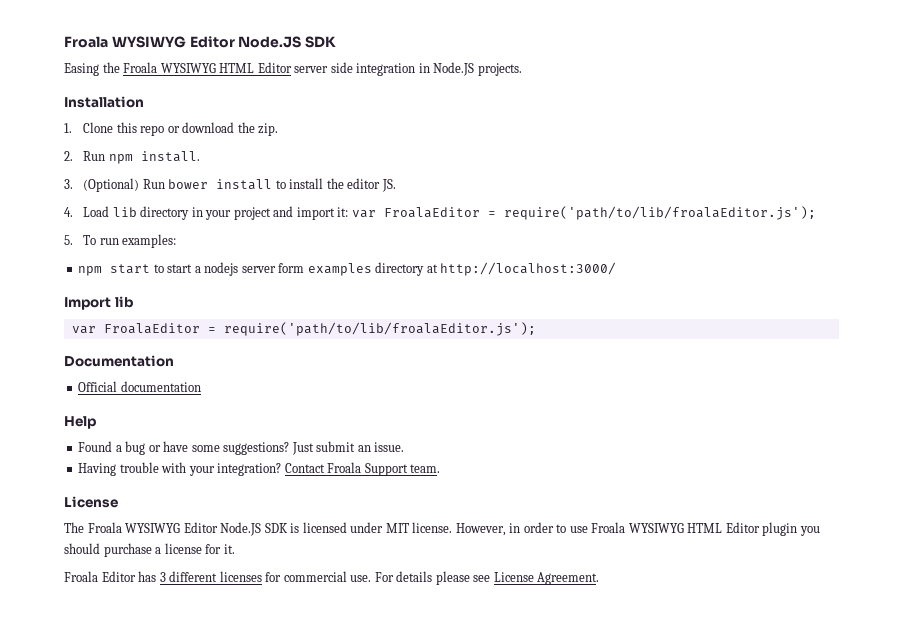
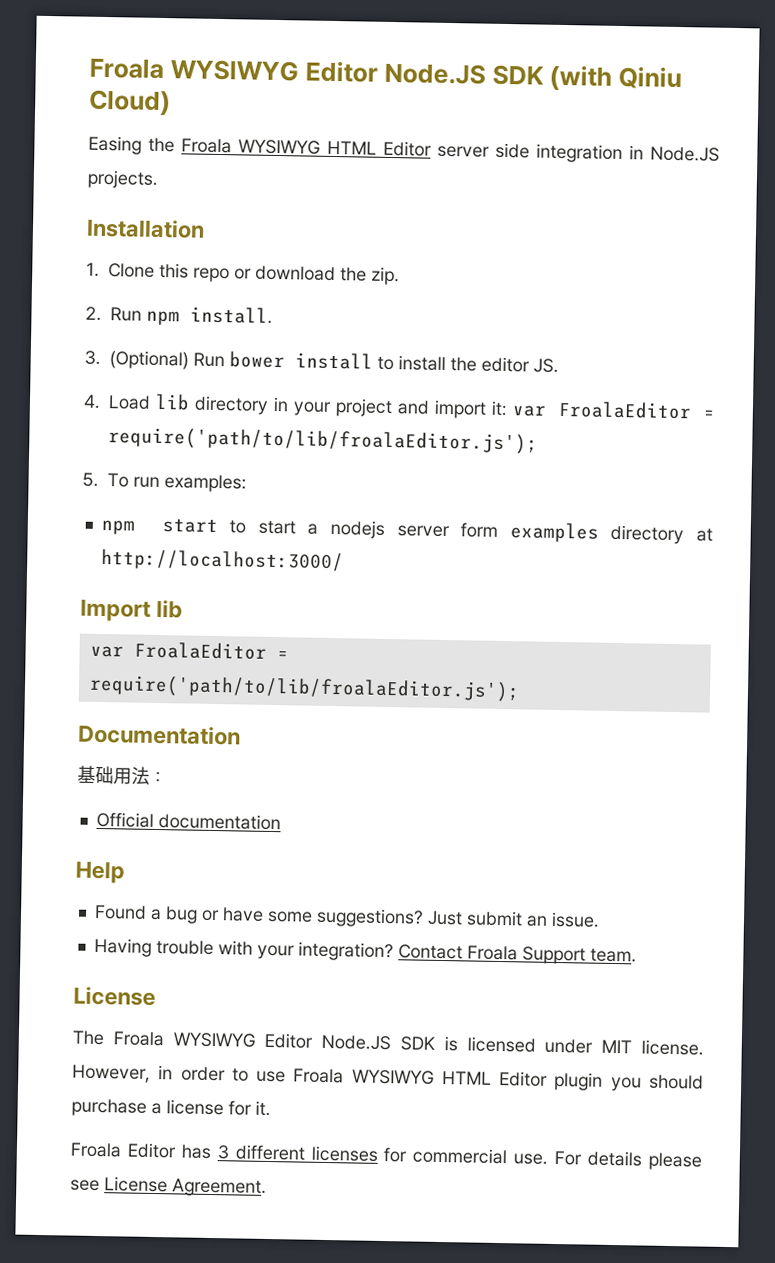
[64,36,337,48] Froala WYSIWYG Editor Node.JS SDK -> [89,57,683,92] [88,89,171,117] Froala WYSIWYG Editor Node.JS SDK (with Qiniu Cloud)
(174, 361) none -> [77,765,167,785] // 基础用法：

